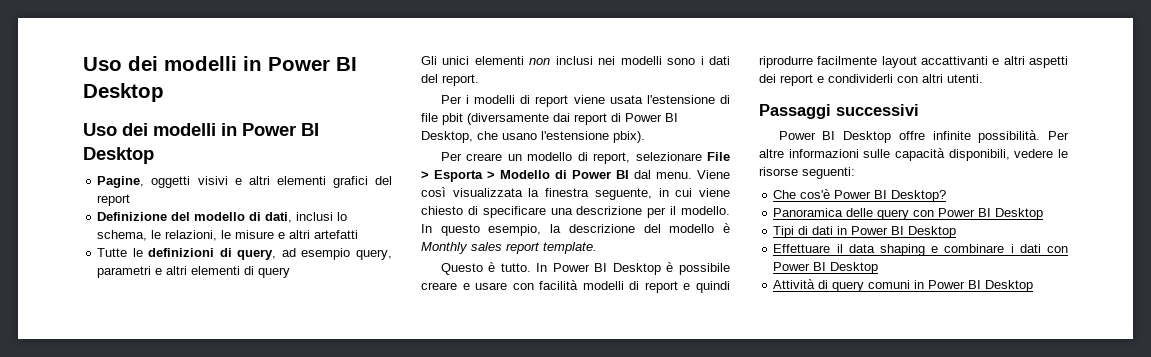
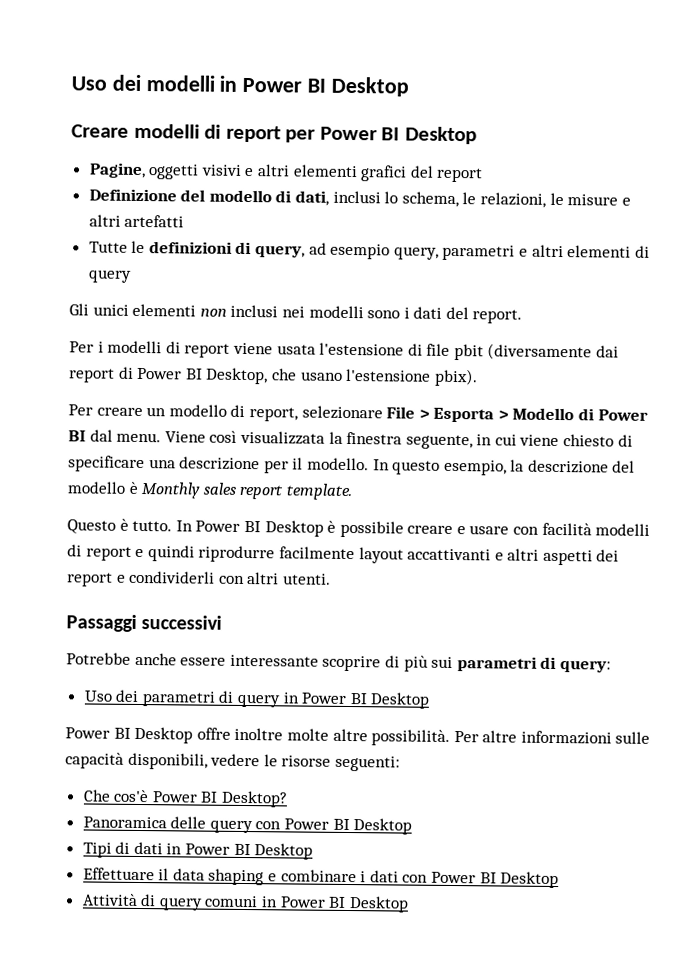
[83,56,357,71] [83,83,164,102] [83,123,237,136] Uso dei modelli in Power BI Desktop // Uso dei modelli in -> [71,74,409,97] [71,123,317,143] Uso dei modelli in Power BI Desktop // Creare modelli di report per
(919, 110) none -> [66,652,611,673] [83,689,431,709] // Potrebbe anche essere interessante scoprire di più sui parametri di query: // Uso dei parametri di query in Power BI Desktop
[932,131,971,140] infinite -> [234,727,368,742] inoltre molte altre

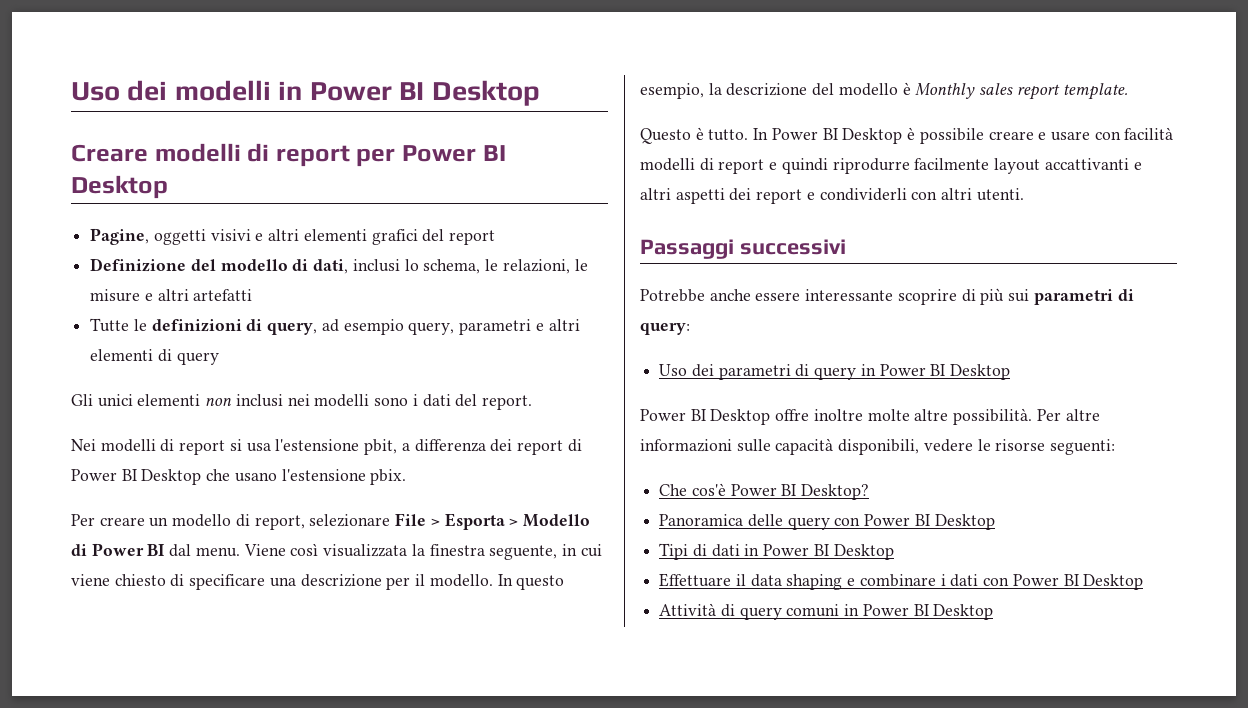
[69,340,620,361] Per i modelli di report viene usata l'estensione di file pbit (diversamente dai -> [71,439,513,455] Nei modelli di report si usa l'estensione pbit, a differenza dei
[205,367,269,385] Desktop, -> [141,469,202,485] Desktop
[433,368,478,387] pbix). -> [370,469,407,485] pbix.

